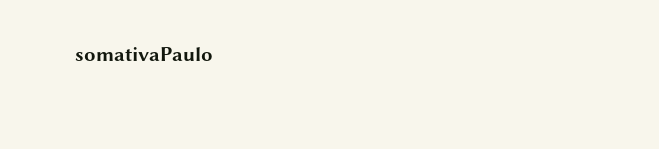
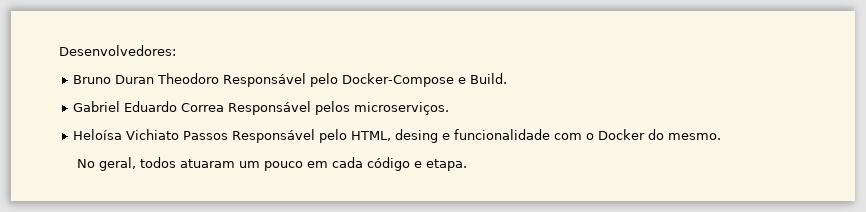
[75,47,213,61] somativaPaulo -> [59,45,176,56] [73,73,508,87] [73,101,450,115] [73,129,722,143] [77,157,468,171] Desenvolvedores: // Bruno Duran Theodoro Responsável pelo Docker-Compose e Build. // Gabriel Eduardo Correa Responsável pelos microserviços. // Heloísa Vichiato Passos Responsável pelo HTML, desing e funcionalidade com o Docker do mesmo. // No geral, todos atuaram um pouco em cada código e etapa.

